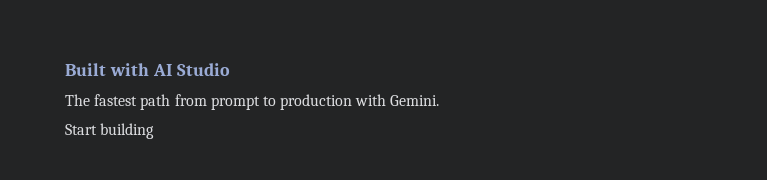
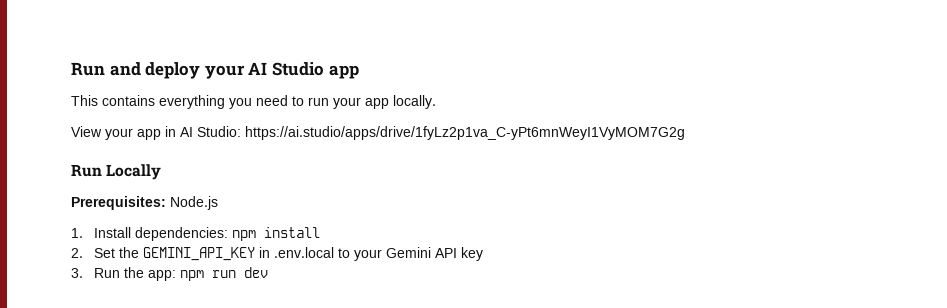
[65,63,230,76] [65,94,440,110] [65,123,155,139] Built with AI Studio // The fastest path from prompt to production with Gemini. // Start building -> [71,62,359,79] [71,95,436,109] [71,126,685,140] [71,164,162,180] [71,196,218,210] [71,227,320,241] [71,247,483,261] [71,267,268,281] Run and deploy your AI Studio app // This contains everything you need to run your app locally. // View your app in AI Studio: https://ai.studio/apps/drive/1fyLz2p1va_C-yPt6mnWeyI1VyMOM7G2g // Run Locally // Prerequisites: Node.js // 1. Install dependencies: npm install // 2. Set the GEMINI_API_KEY in .env.local to your Gemini API key // 3. Run the app: npm run dev

